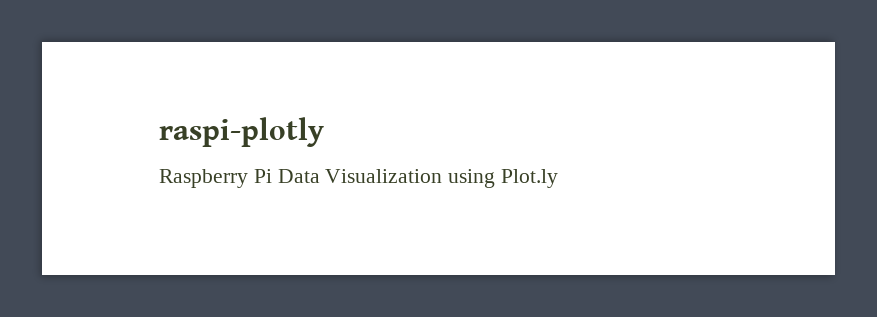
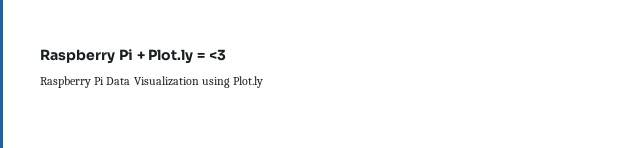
[159,117,324,147] raspi-plotly -> [40,49,226,64] Raspberry Pi + Plot.ly = <3

